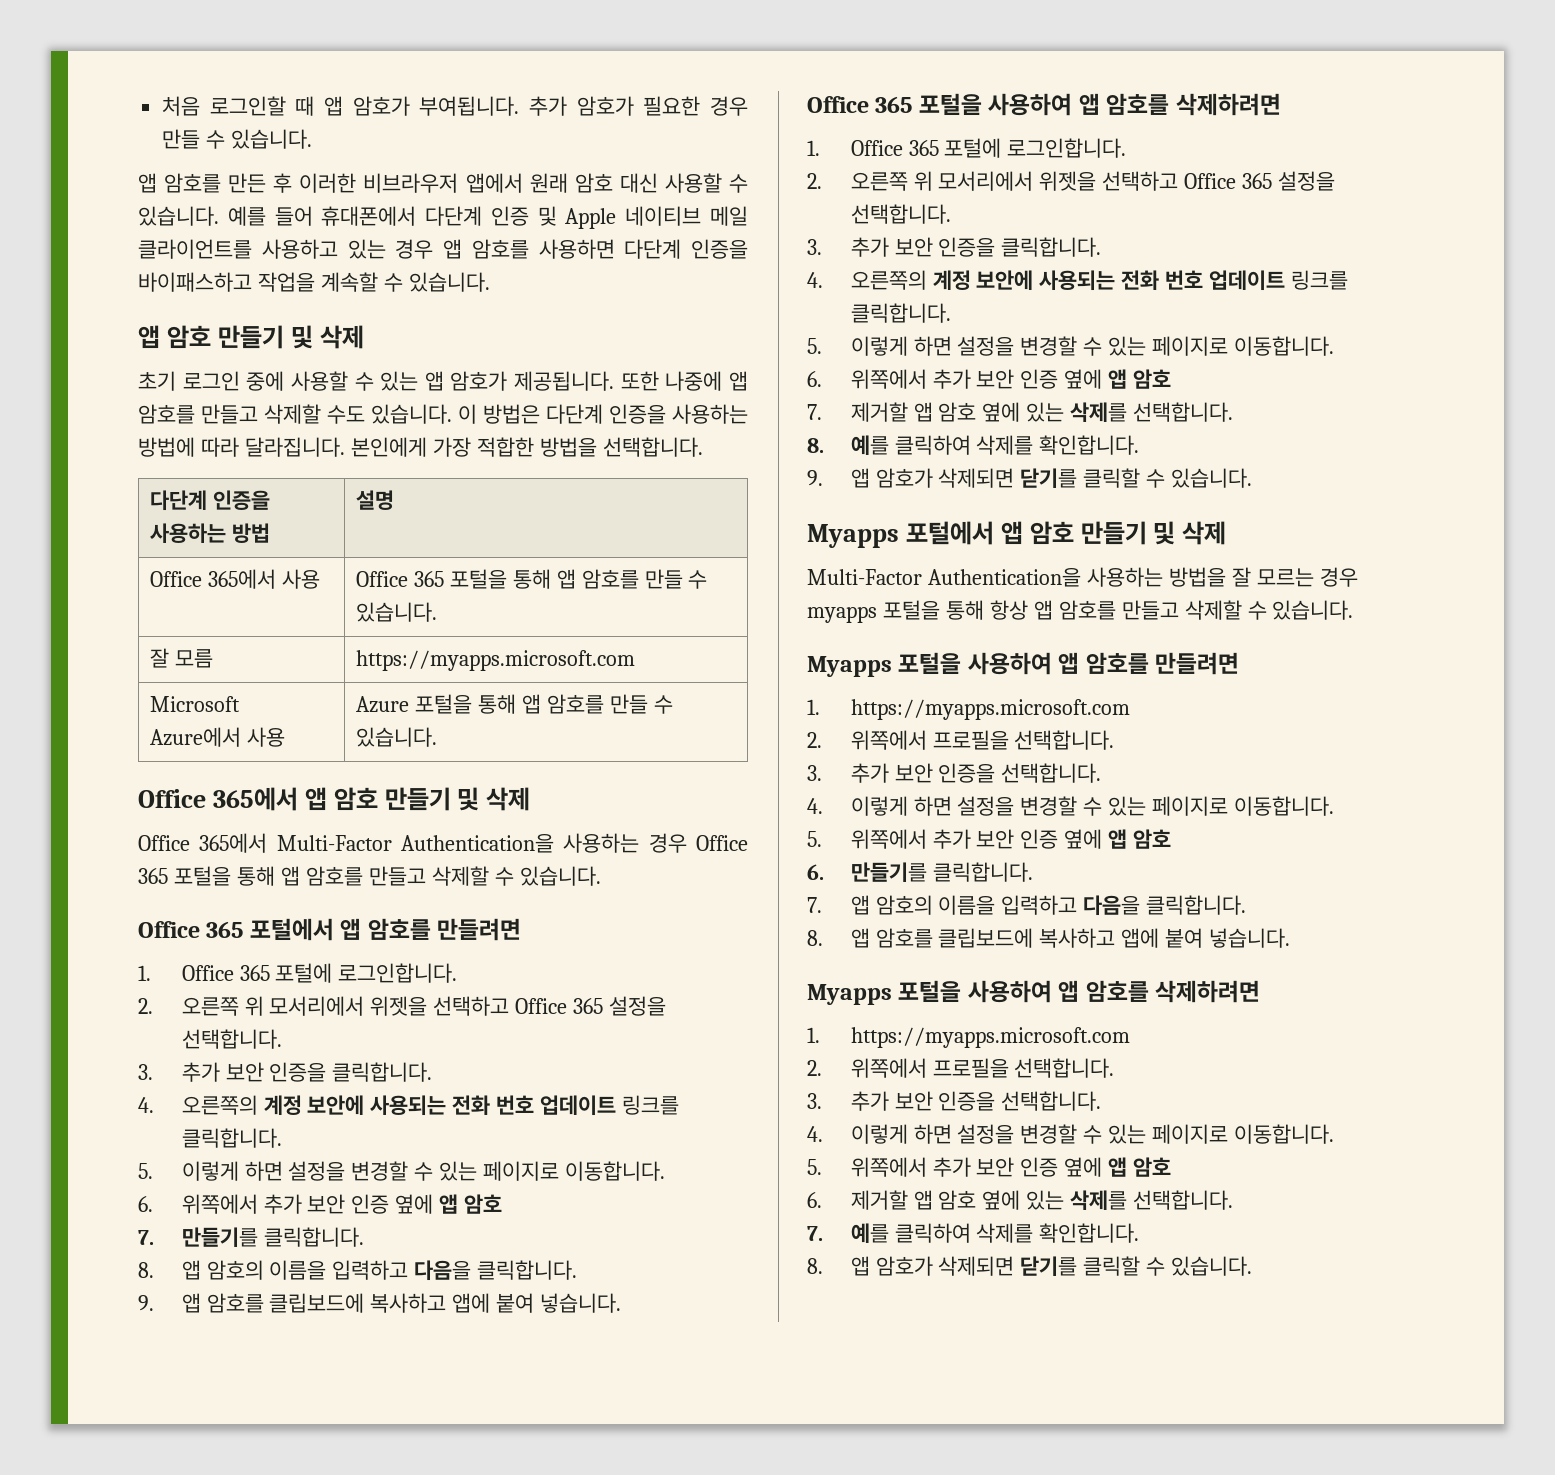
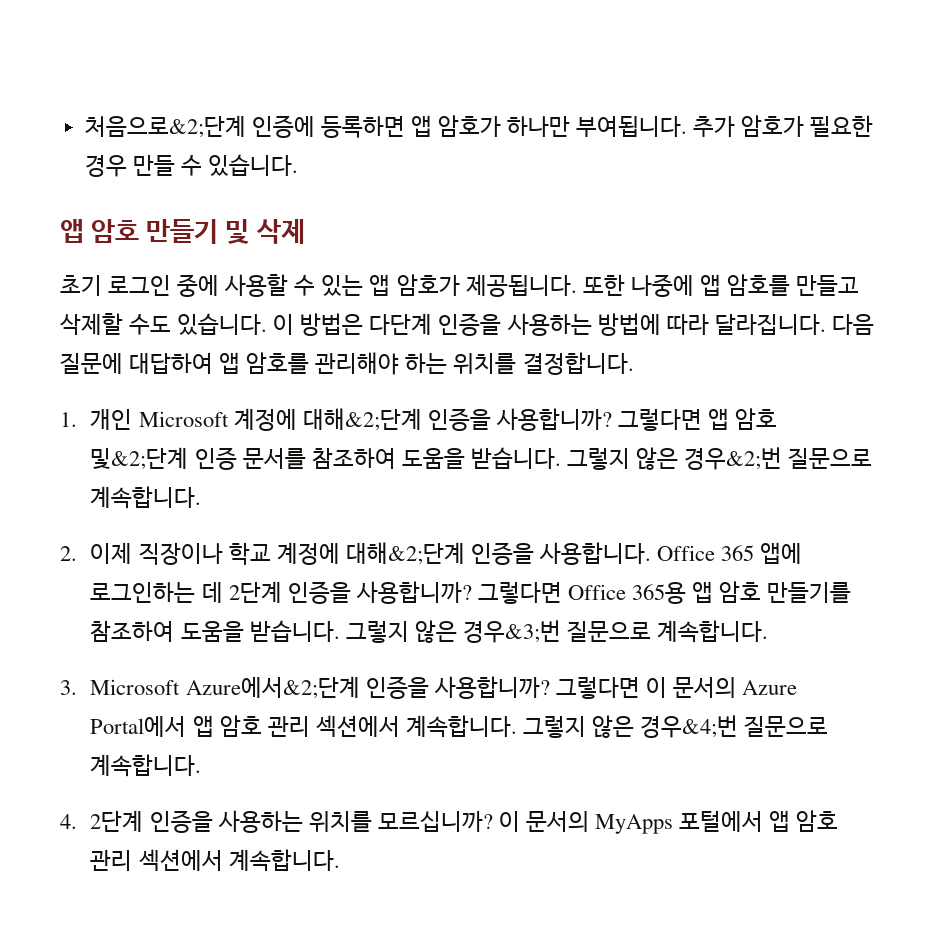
[162,96,410,116] 처음 로그인할 때 앱 암호가 -> [84,115,571,138] 처음으로&2;단계 인증에 등록하면 앱 암호가 하나만
[138,173,748,193] [138,206,748,229] [138,239,748,259] [138,272,490,292] // 앱 암호를 만든 후 이러한 비브라우저 앱에서 원래 암호 대신 사용할 수 있습니다. 예를 들어 휴대폰에서 다단계 인증 및 Apple 네이티브 메일 클라이언트를 사용하고 있는 경우 앱 암호를 사용하면 다단계 인증을 바이패스하고 작업을 계속할 수 있습니다. -> (298, 165) none
[350,437,703,457] [149,490,270,511] [149,523,270,543] [355,490,394,510] [149,569,320,589] [355,569,708,589] [355,602,437,622] [149,648,213,668] [355,650,635,671] [149,696,240,712] [149,727,285,747] [355,694,673,714] [355,727,437,747] [138,787,531,811] [138,833,748,853] [138,866,601,886] [138,918,522,941] [138,963,458,983] [138,996,667,1016] [181,1029,282,1049] [138,1062,433,1082] [138,1095,680,1116] [181,1128,282,1148] [138,1161,666,1181] [138,1194,503,1214] [138,1227,364,1247] [138,1260,578,1281] [138,1293,622,1313] [807,93,1281,116] [807,138,1127,158] [807,171,1336,191] [850,204,951,224] [807,237,1102,257] [807,270,1349,291] [850,303,951,323] [807,336,1335,356] [807,369,1172,389] [807,402,1234,422] [807,435,1140,455] [807,468,1253,488] [807,521,1227,548] [807,567,1358,587] [807,600,1354,623] [807,652,1240,677] [807,699,1130,720] [807,730,1115,750] [807,763,1102,783] [807,796,1335,816] [807,829,1172,849] [807,862,1033,882] [807,895,1247,916] [807,928,1291,948] [807,980,1261,1005] [807,1027,1130,1048] [807,1058,1115,1078] [807,1091,1102,1111] [807,1124,1335,1144] [807,1157,1172,1177] [807,1190,1234,1210] [807,1223,1140,1243] [807,1256,1253,1276] 본인에게 가장 적합한 방법을 선택합니다. // 다단계 인증을 사용하는 방법 | 설명 // Office 365에서 사용 | Office 365 포털을 통해 앱 암호를 만들 수 있습니다. // 잘 모름 | https://myapps.microsoft.com // Microsoft Azure에서 사용 | Azure 포털을 통해 앱 암호를 만들 수 있습니다. // Office 365에서 앱 암호 만들기 및 삭제 // Office 365에서 Multi-Factor Authentication을 사용하는 경우 Office 365 포털을 통해 앱 암호를 만들고 삭제할 수 있습니다. // Office 365 포털에서 앱 암호를 만들려면 // 1. Office 365 포털에 로그인합니다. // 2. 오른쪽 위 모서리에서 위젯을 선택하고 Office 365 설정을 선택합니다. // 3. 추가 보안 인증을 클릭합니다. // 4. 오른쪽의 계정 보안에 사용되는 전화 번호 업데이트 링크를 클릭합니다. // 5. 이렇게 하면 설정을 변경할 수 있는 페이지로 이동합니다. // 6. 위쪽에서 추가 보안 인증 옆에 앱 암호 // 7. 만들기를 클릭합니다. // 8. 앱 암호의 이름을 입력하고 다음을 클릭합니다. // 9. 앱 암호를 클립보드에 복사하고 앱에 붙여 넣습니다. // Office 365 포털을 사용하여 앱 암호를 삭제하려면 // 1. Office 365 포털에 로그인합니다. // 2. 오른쪽 위 모서리에서 위젯을 선택하고 Office 365 설정을 선택합니다. // 3. 추가 보안 인증을 클릭합니다. // 4. 오른쪽의 계정 보안에 사용되는 전화 번호 업데이트 링크를 클릭합니다. // 5. 이렇게 하면 설정을 변경할 수 있는 페이지로 이동합니다. // 6. 위쪽에서 추가 보안 인증 옆에 앱 암호 // 7. 제거할 앱 암호 옆에 있는 삭제를 선택합니다. // 8. 예를 클릭하여 삭제를 확인합니다. // 9. 앱 암호가 삭제되면 닫기를 클릭할 수 있습니다. // Myapps 포털에서 앱 암호 만들기 및 삭제 // Multi-Factor Authentication을 사용하는 방법을 잘 모르는 경우 myapps 포털을 통해 항상 앱 암호를 만들고 삭제할 수 있습니다. // Myapps 포털을 사용하여 앱 암호를 만들려면 // 1. https://myapps.microsoft.com // 2. 위쪽에서 프로필을 선택합니다. // 3. 추가 보안 인증을 선택합니다. // 4. 이렇게 하면 설정을 변경할 수 있는 페이지로 이동합니다. // 5. 위쪽에서 추가 보안 인증 옆에 앱 암호 // 6. 만들기를 클릭합니다. // 7. 앱 암호의 이름을 입력하고 다음을 클릭합니다. // 8. 앱 암호를 클립보드에 복사하고 앱에 붙여 넣습니다. // Myapps 포털을 사용하여 앱 암호를 삭제하려면 // 1. https://myapps.microsoft.com // 2. 위쪽에서 프로필을 선택합니다. // 3. 추가 보안 인증을 선택합니다. // 4. 이렇게 하면 설정을 변경할 수 있는 페이지로 이동합니다. // 5. 위쪽에서 추가 보안 인증 옆에 앱 암호 // 6. 제거할 앱 암호 옆에 있는 삭제를 선택합니다. // 7. 예를 클릭하여 삭제를 확인합니다. // 8. 앱 암호가 삭제되면 닫기를 클릭할 수 있습니다. -> [831,314,874,335] [60,352,634,375] [60,408,778,431] [90,447,873,470] [90,486,202,509] [60,542,803,565] [90,581,852,604] [90,620,768,643] [60,676,797,699] [90,715,829,738] [90,754,202,777] [60,810,839,834] [90,849,340,872] 다음 질문에 대답하여 앱 암호를 관리해야 하는 위치를 결정합니다. // 1. 개인 Microsoft 계정에 대해&2;단계 인증을 사용합니까? 그렇다면 앱 암호 및&2;단계 인증 문서를 참조하여 도움을 받습니다. 그렇지 않은 경우&2;번 질문으로 계속합니다. // 2. 이제 직장이나 학교 계정에 대해&2;단계 인증을 사용합니다. Office 365 앱에 로그인하는 데 2단계 인증을 사용합니까? 그렇다면 Office 365용 앱 암호 만들기를 참조하여 도움을 받습니다. 그렇지 않은 경우&3;번 질문으로 계속합니다. // 3. Microsoft Azure에서&2;단계 인증을 사용합니까? 그렇다면 이 문서의 Azure Portal에서 앱 암호 관리 섹션에서 계속합니다. 그렇지 않은 경우&4;번 질문으로 계속합니다. // 4. 2단계 인증을 사용하는 위치를 모르십니까? 이 문서의 MyApps 포털에서 앱 암호 관리 섹션에서 계속합니다.

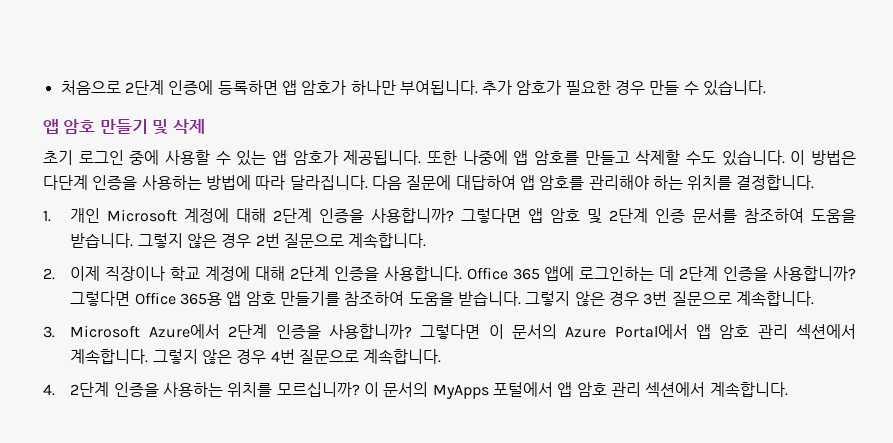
[84,115,246,138] 처음으로&2;단계 -> [60,80,164,95] 처음으로 2단계
[302,408,422,431] 대해&2;단계 -> [236,208,313,223] 대해 2단계
[90,447,189,470] 및&2;단계 -> [587,208,649,224] 및 2단계
[684,447,783,470] 경우&2;번 -> [221,233,280,248] 경우 2번
[345,542,465,565] 대해&2;단계 -> [255,266,329,281] 대해 2단계
[462,620,561,643] 경우&3;번 -> [608,291,668,306] 경우 3번
[185,676,360,699] Azure에서&2;단계 -> [148,324,268,339] Azure에서 2단계
[640,715,739,738] 경우&4;번 -> [236,349,295,364] 경우 4번

